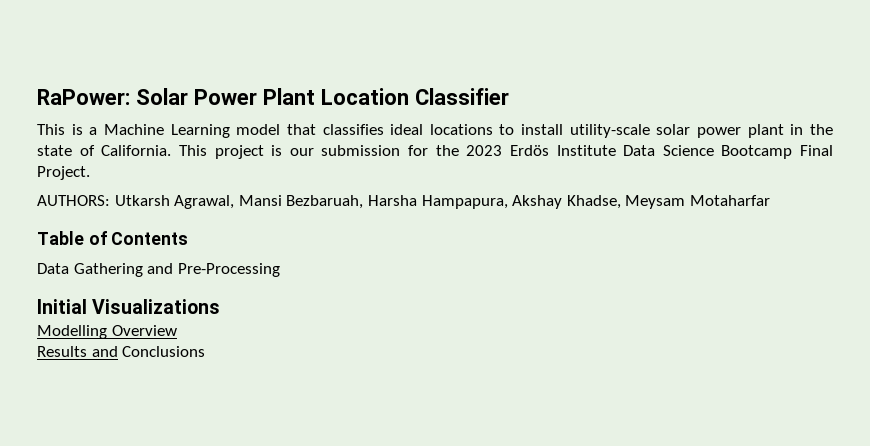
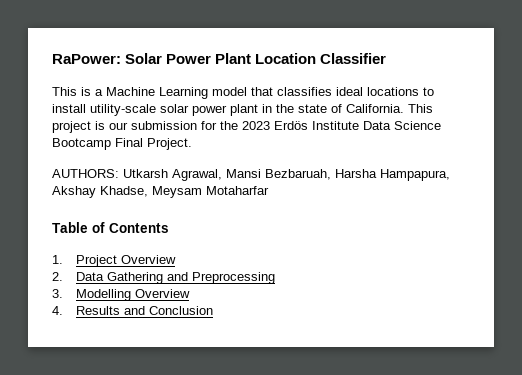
[37,263,280,277] [37,299,221,314] Data Gathering and Pre-Processing // Initial Visualizations // -> [52,255,177,267] [52,272,276,284] [52,289,63,298] 1. Project Overview // 2. Data Gathering and Preprocessing // 3.
(177, 330) none -> [52,306,63,315] 4.
[122,346,206,357] Conclusions -> [149,306,214,315] Conclusion

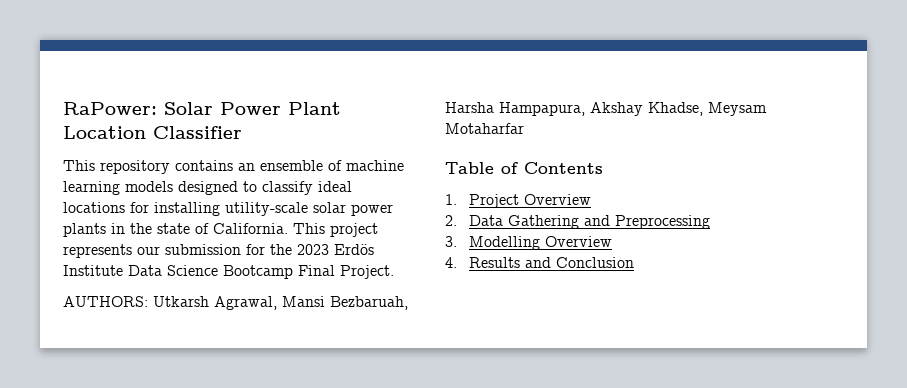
[81,87,434,99] [52,104,86,113] is a Machine Learning model that classifies ideal locations to install -> [100,160,404,174] [63,181,352,195] [63,202,220,216] repository contains an ensemble of machine learning models designed to classify ideal locations for installing
[230,104,258,116] plant -> [63,223,106,237] plants
[95,121,105,130] is -> [63,244,132,258] represents

